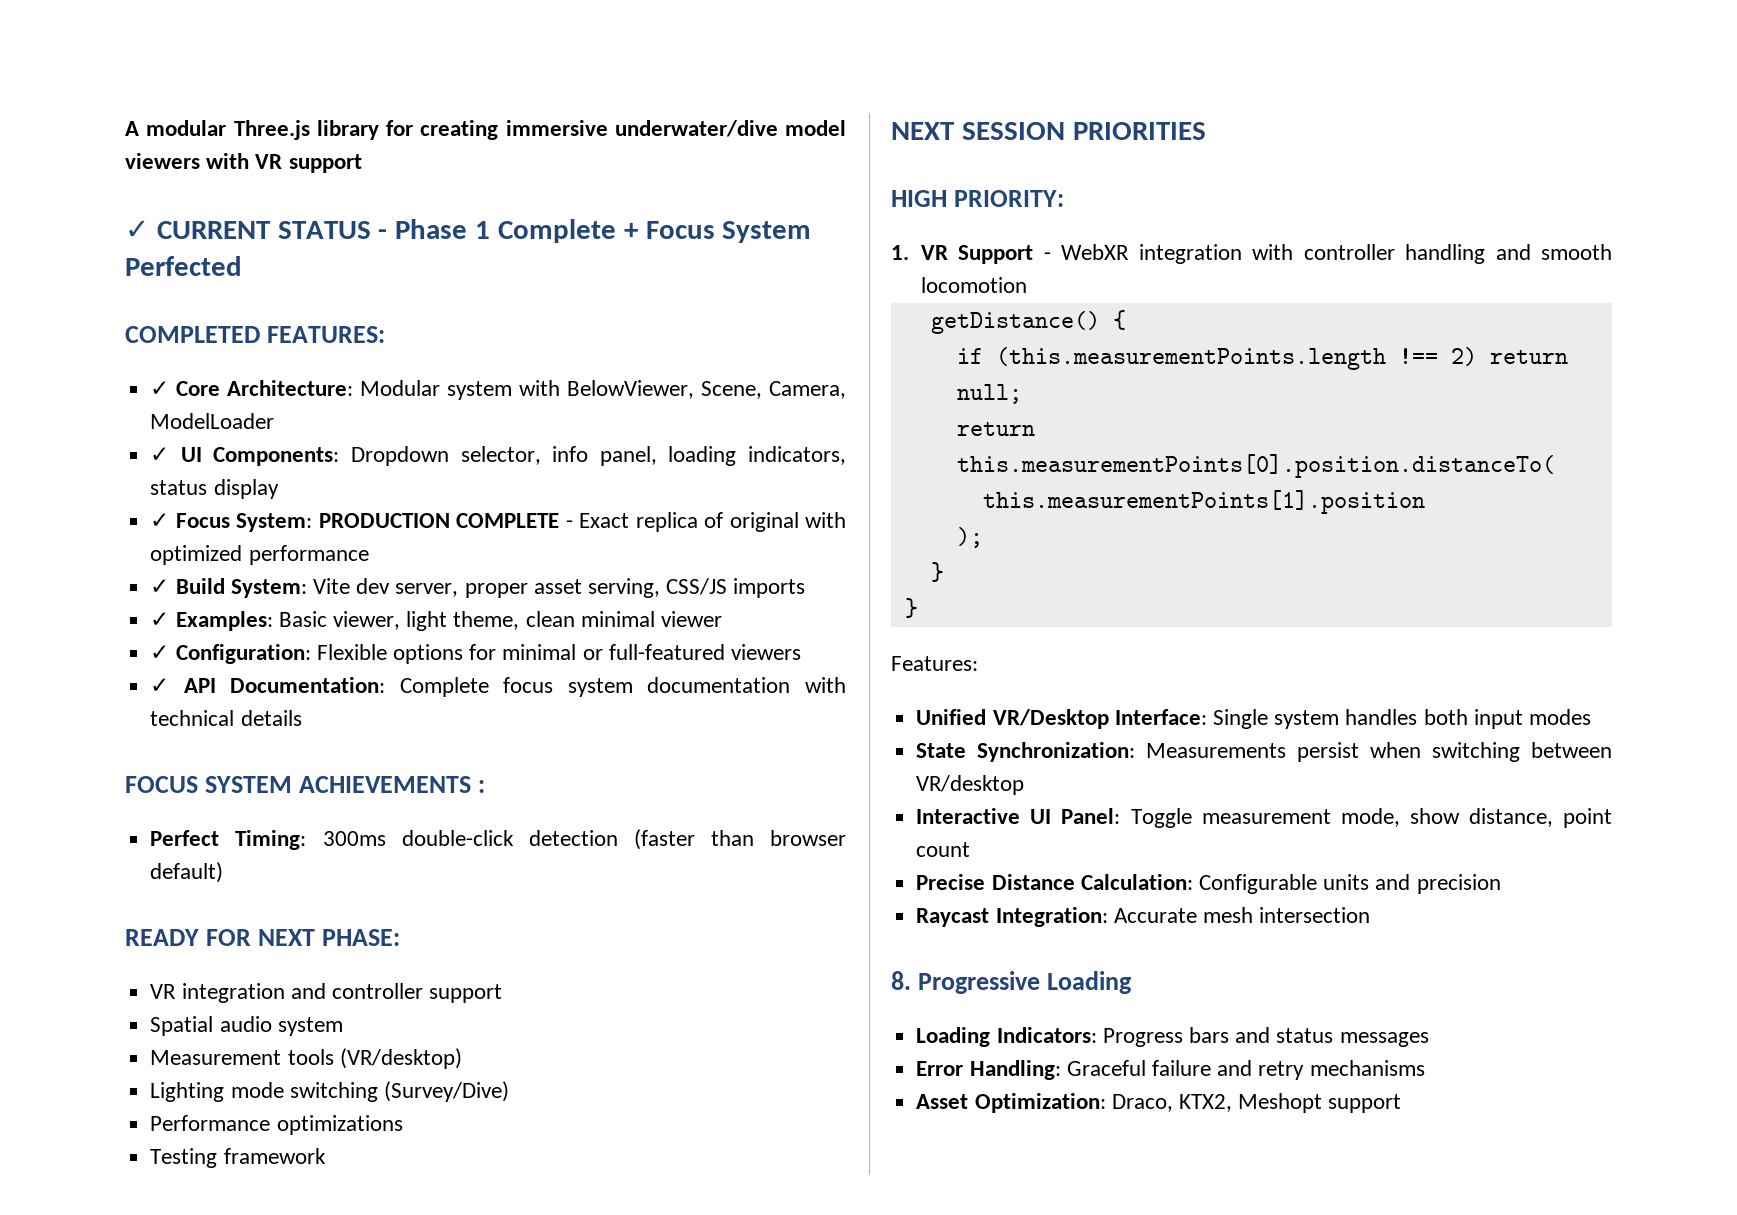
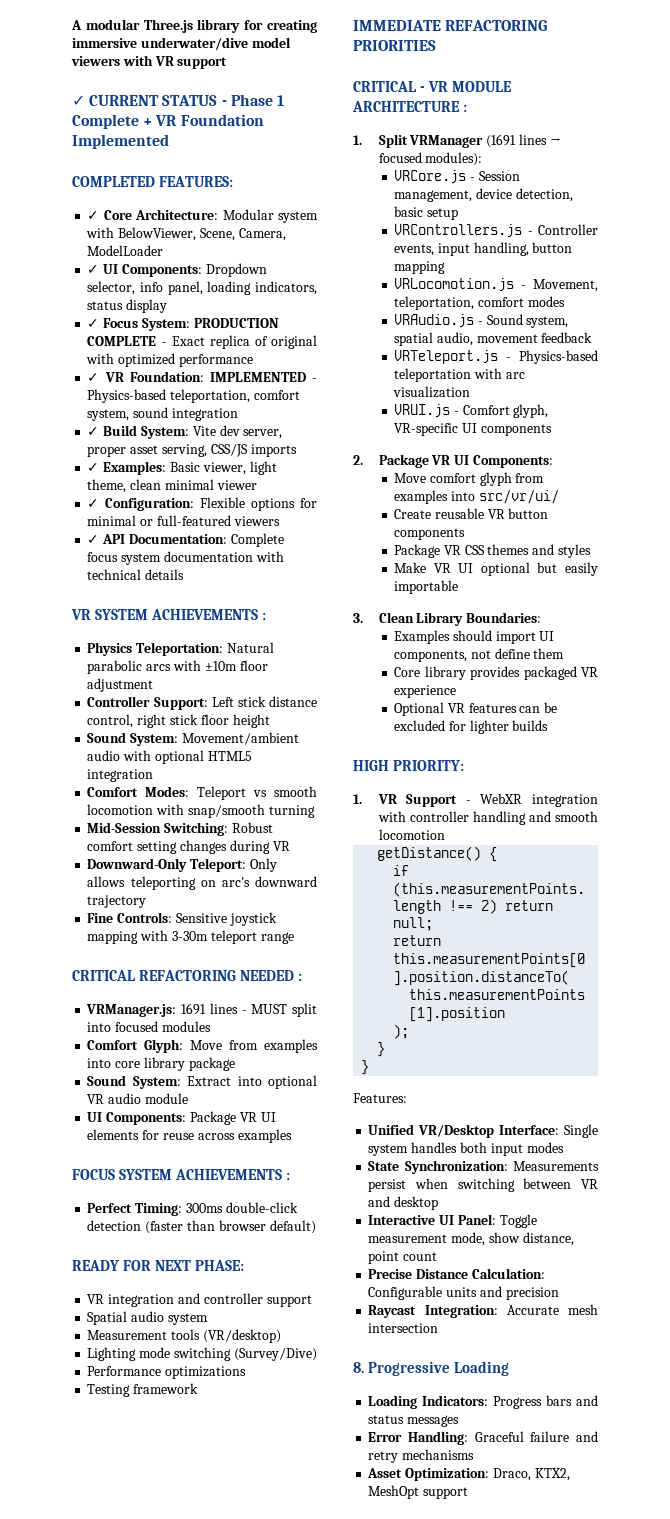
[645,221,812,243] [125,256,242,276] Focus System Perfected -> [155,114,264,126] [72,134,169,149] VR Foundation Implemented
(369, 555) none -> [87,371,317,382] [87,389,300,403] [87,407,238,421] // ✓ VR Foundation: IMPLEMENTED - Physics-based teleportation, comfort system, sound integration
(302, 718) none -> [71,609,266,620] [87,642,274,656] [87,660,268,674] [87,678,154,692] [87,696,317,710] [87,714,270,728] [87,732,299,746] [87,750,252,764] [87,769,154,782] [87,786,317,800] [87,804,315,818] [87,822,273,836] [87,840,290,854] [87,858,277,872] [87,876,317,890] [87,895,147,908] [87,912,277,926] [87,930,294,944] [72,970,302,981] [86,1003,317,1017] [87,1021,211,1032] [87,1039,318,1053] [87,1057,235,1071] [87,1075,317,1089] [87,1093,188,1104] [87,1111,276,1125] [87,1129,292,1143] // VR SYSTEM ACHIEVEMENTS : // Physics Teleportation: Natural parabolic arcs with ±10m floor adjustment // Controller Support: Left stick distance control, right stick floor height // Sound System: Movement/ambient audio with optional HTML5 integration // Comfort Modes: Teleport vs smooth locomotion with snap/smooth turning // Mid-Session Switching: Robust comfort setting changes during VR // Downward-Only Teleport: Only allows teleporting on arc's downward trajectory // Fine Controls: Sensitive joystick mapping with 3-30m teleport range // CRITICAL REFACTORING NEEDED : // VRManager.js: 1691 lines - MUST split into focused modules // Comfort Glyph: Move from examples into core library package // Sound System: Extract into optional VR audio module // UI Components: Package VR UI elements for reuse across examples
[891,122,1065,140] NEXT SESSION -> [353,20,548,31] IMMEDIATE REFACTORING
(1206, 131) none -> [353,81,512,92] [352,101,467,112] [353,134,561,148] [378,152,483,166] [394,170,520,184] [394,188,573,202] [394,206,458,220] [394,224,598,238] [394,242,573,256] [394,261,446,274] [394,278,598,292] [394,296,565,310] [394,314,569,328] [394,332,593,346] [394,350,598,364] [394,368,525,382] [393,386,471,398] [394,404,549,418] [394,423,552,436] [353,454,554,468] [394,472,545,486] [394,490,559,504] [394,508,549,519] [394,528,466,540] [394,544,592,558] [394,562,598,576] [394,580,459,594] [353,612,542,626] [394,630,555,644] [394,648,565,662] [394,666,598,680] [394,685,457,698] [394,702,558,716] [394,720,549,734] // CRITICAL - VR MODULE ARCHITECTURE : // 1. Split VRManager (1691 lines → focused modules): // VRCore.js - Session management, device detection, basic setup // VRControllers.js - Controller events, input handling, button mapping // VRLocomotion.js - Movement, teleportation, comfort modes // VRAudio.js - Sound system, spatial audio, movement feedback // VRTeleport.js - Physics-based teleportation with arc visualization // VRUI.js - Comfort glyph, VR-specific UI components // 2. Package VR UI Components: // Move comfort glyph from examples into src/vr/ui/ // Create reusable VR button components // Package VR CSS themes and styles // Make VR UI optional but easily importable // 3. Clean Library Boundaries: // Examples should import UI components, not define them // Core library provides packaged VR experience // Optional VR features can be excluded for lighter builds
[916,775,1025,795] VR/desktop -> [581,1179,598,1189] [368,1196,439,1210] VR and desktop
[1238,1093,1323,1113] Meshopt -> [368,1485,420,1499] MeshOpt

